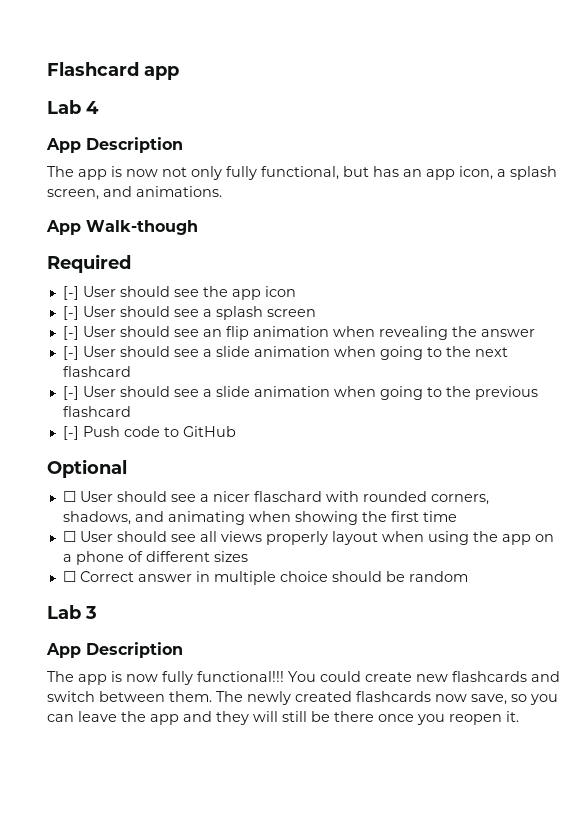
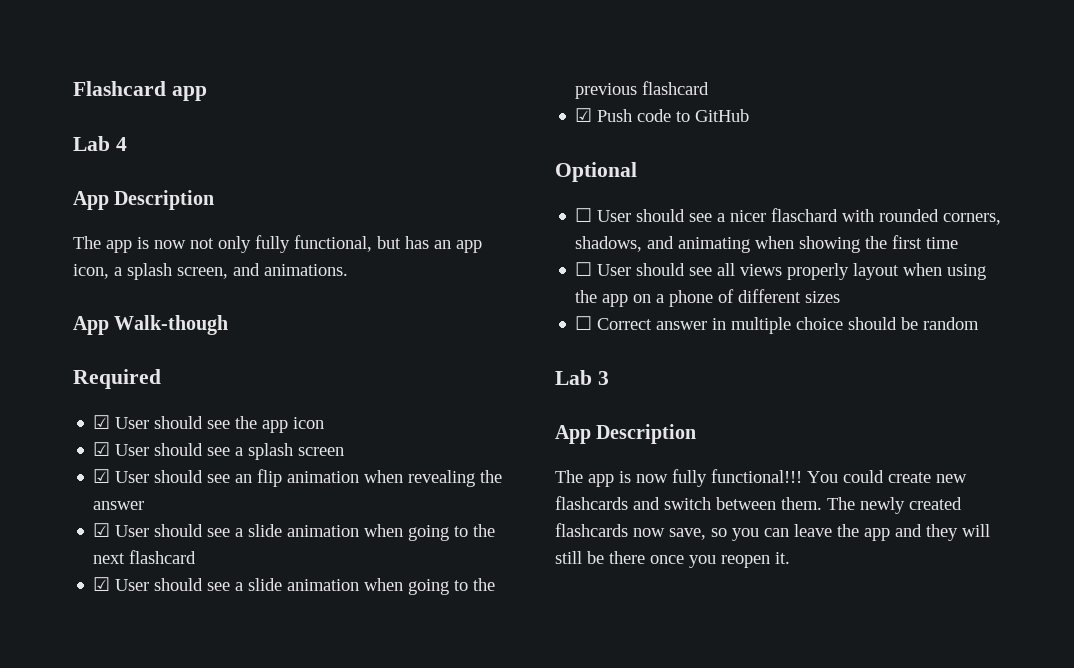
[62,286,79,300] [-] -> [93,415,111,429] ☑
[62,306,79,320] [-] -> [93,442,111,456] ☑
[62,326,79,340] [-] -> [93,469,111,483] ☑
[62,346,79,360] [-] -> [93,523,111,537] ☑
[62,386,79,400] [-] -> [93,577,111,591] ☑
[62,426,79,440] [-] -> [575,108,593,122] ☑

